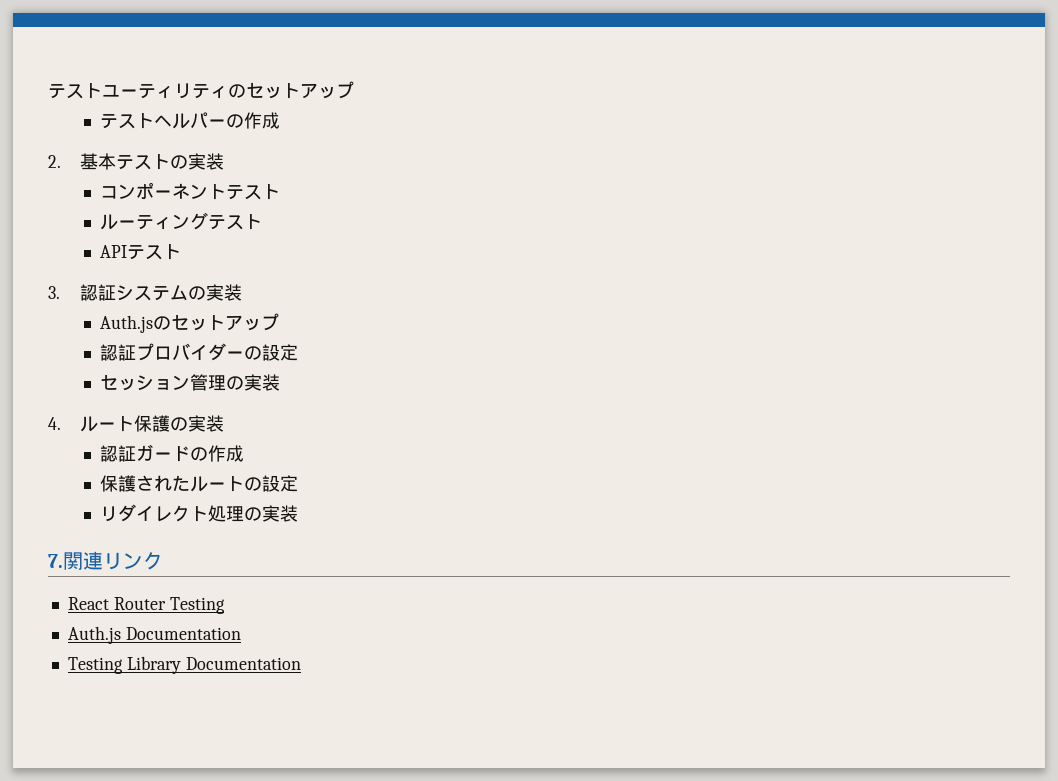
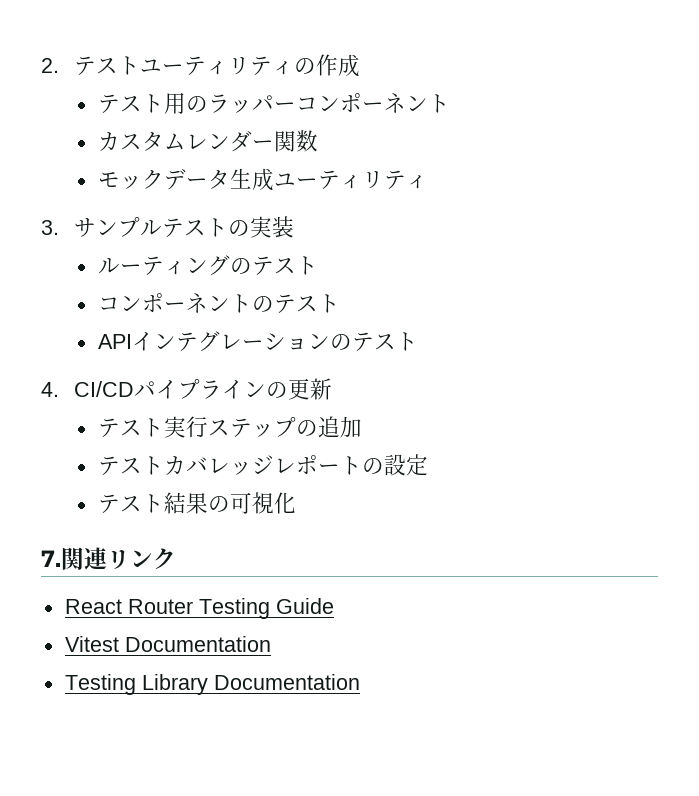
(48, 91) none -> [41,58,59,73] 2.
[246,81,354,99] [99,112,280,129] [48,153,225,170] [99,182,280,200] [99,212,262,230] [99,244,181,260] [48,284,243,301] [99,313,279,333] [99,343,298,361] [99,374,280,391] [48,415,225,432] [99,444,244,462] [99,475,298,492] [99,504,298,522] セットアップ // テストヘルパーの作成 // 2.基本テストの実装 // コンポーネントテスト // ルーティングテスト // APIテスト // 3.認証システムの実装 // Auth.jsのセットアップ // 認証プロバイダーの設定 // セッション管理の実装 // 4.ルート保護の実装 // 認証ガードの作成 // 保護されたルートの設定 // リダイレクト処理の実装 -> [316,54,361,77] [97,93,450,114] [97,130,318,152] [97,168,428,191] [41,216,295,238] [97,255,318,276] [97,293,340,313] [97,331,418,352] [41,378,333,400] [97,416,362,438] [97,454,428,476] [97,492,296,514] 作成 // テスト用のラッパーコンポーネント // カスタムレンダー関数 // モックデータ生成ユーティリティ // 3.サンプルテストの実装 // ルーティングのテスト // コンポーネントのテスト // APIインテグレーションのテスト // 4. CI/CDパイプラインの更新 // テスト実行ステップの追加 // テストカバレッジレポートの設定 // テスト結果の可視化
[67,626,121,644] // Auth.js -> [275,598,334,614] [64,636,119,652] Guide // Vitest

